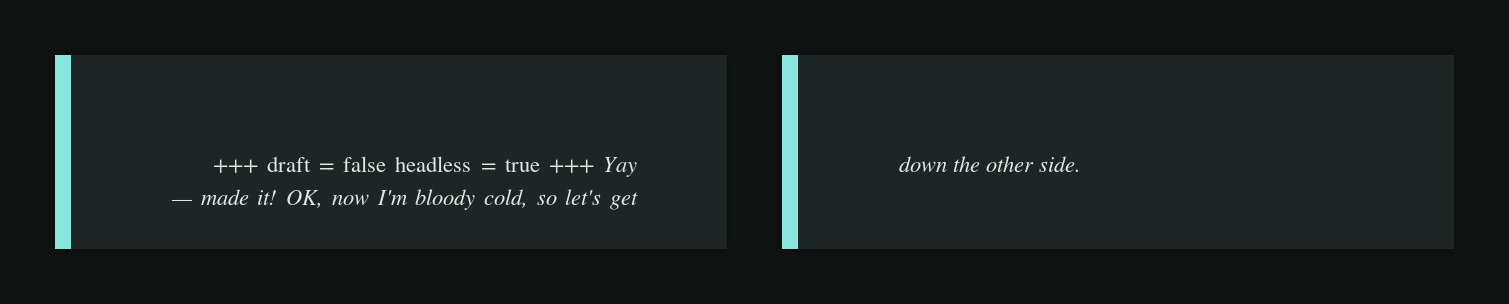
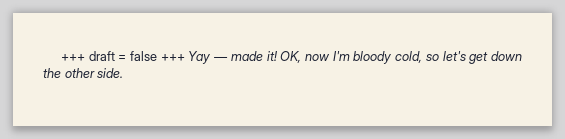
[395,156,540,172] headless = true -> (158, 56) none

